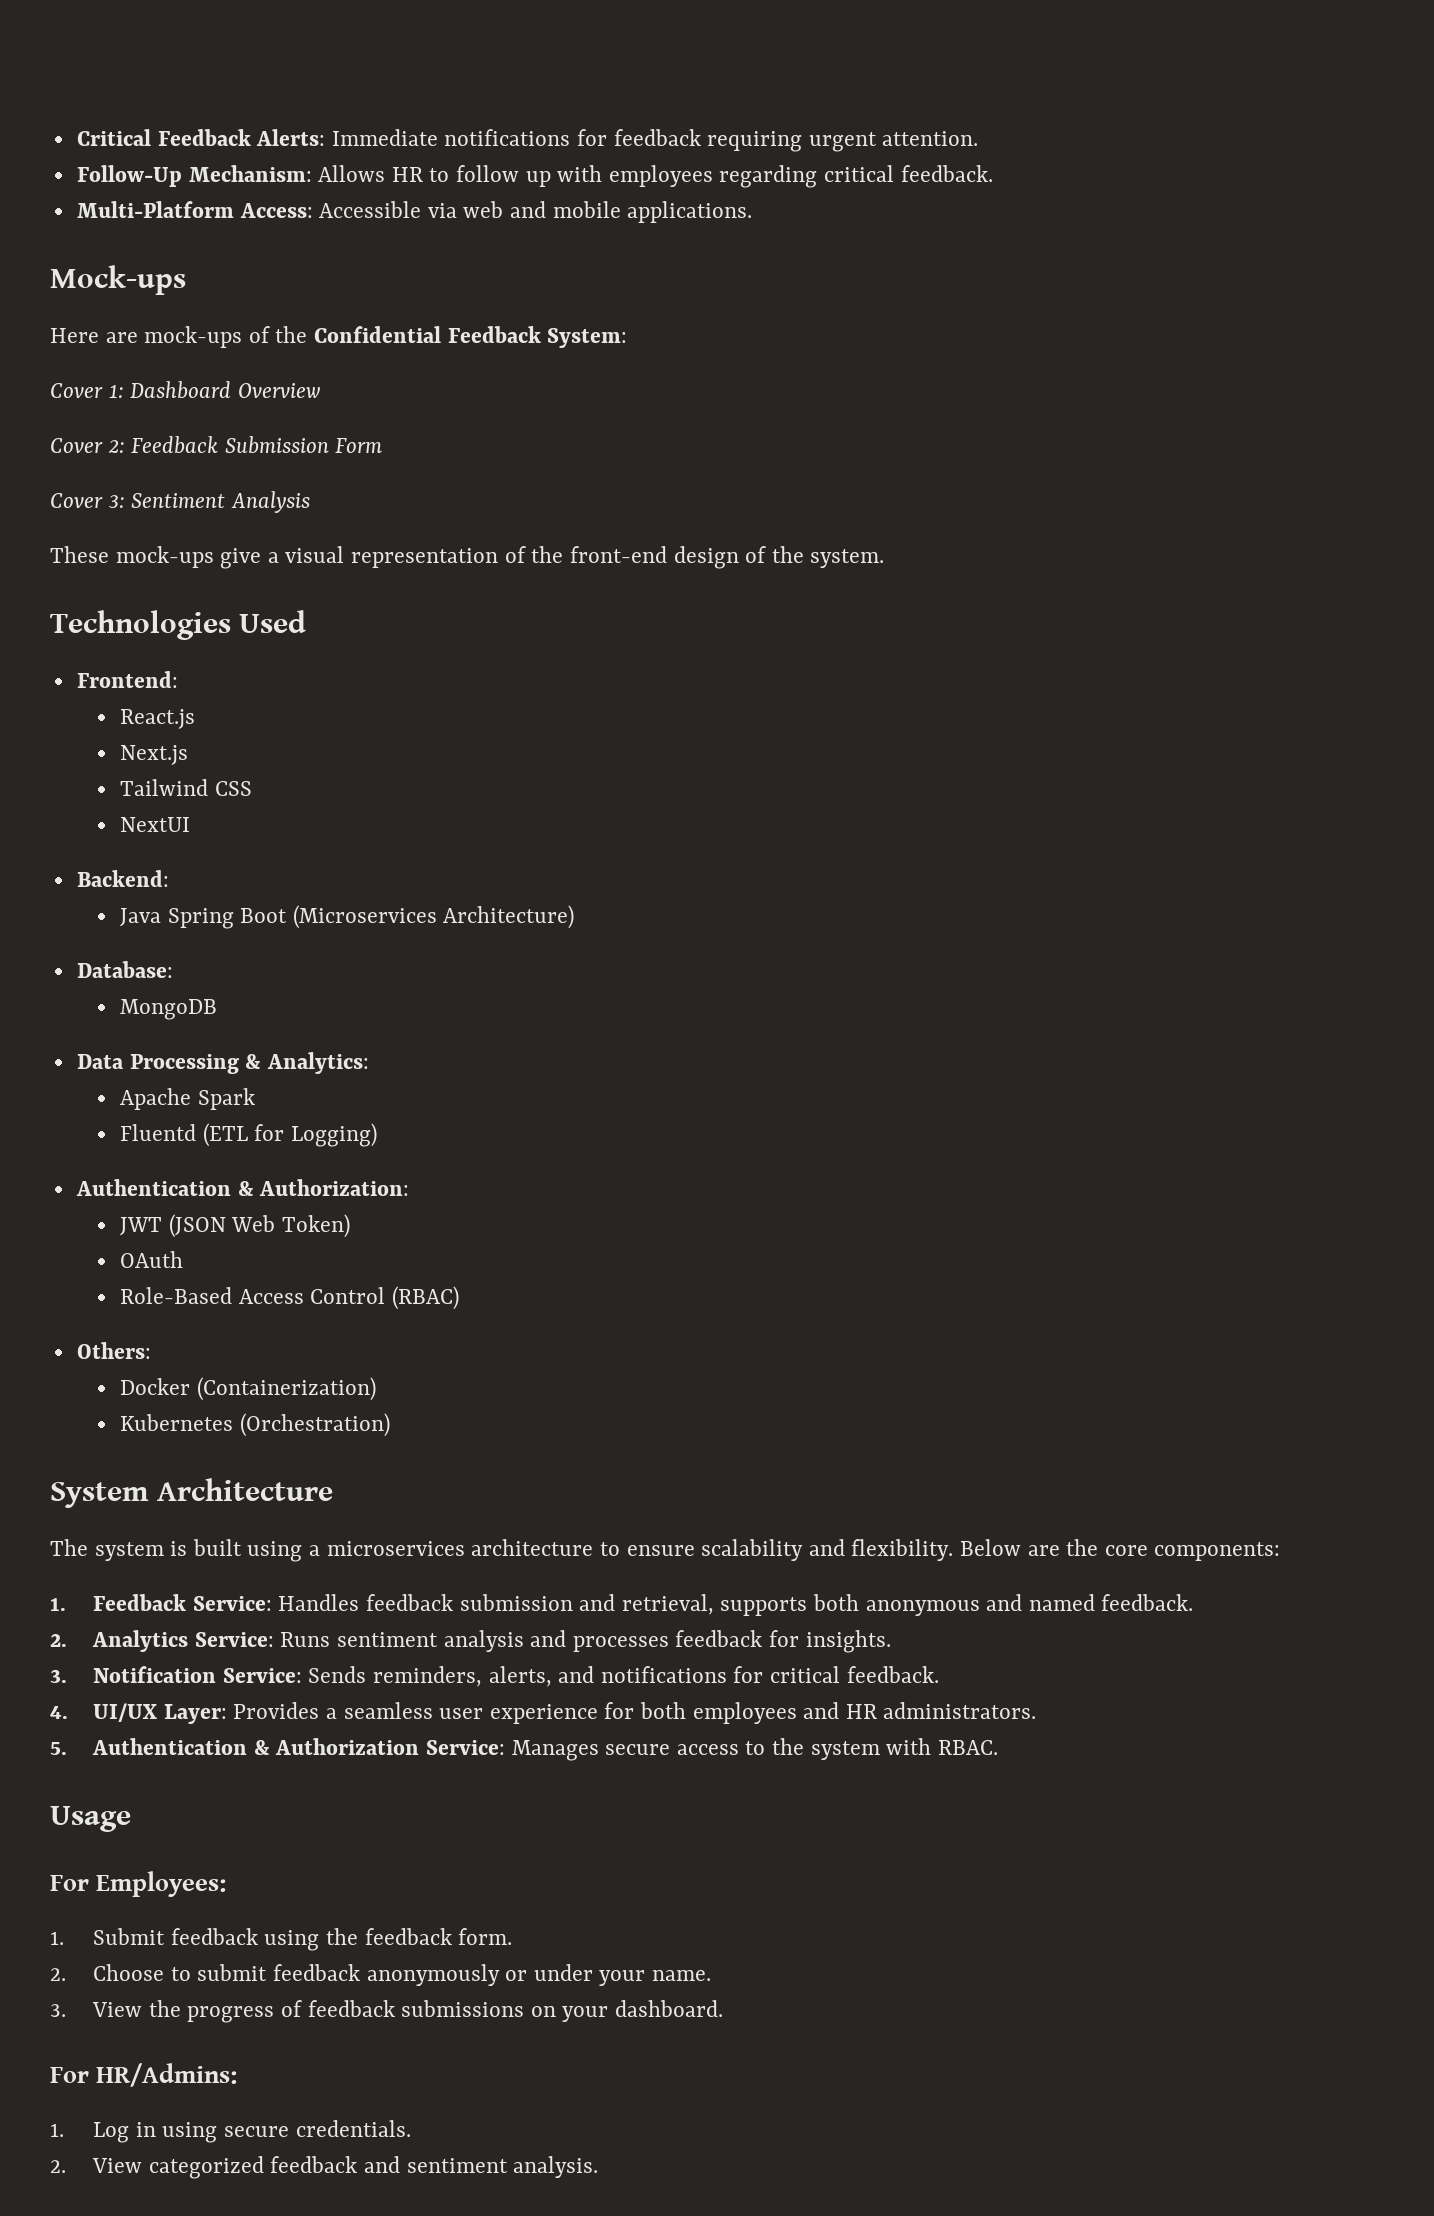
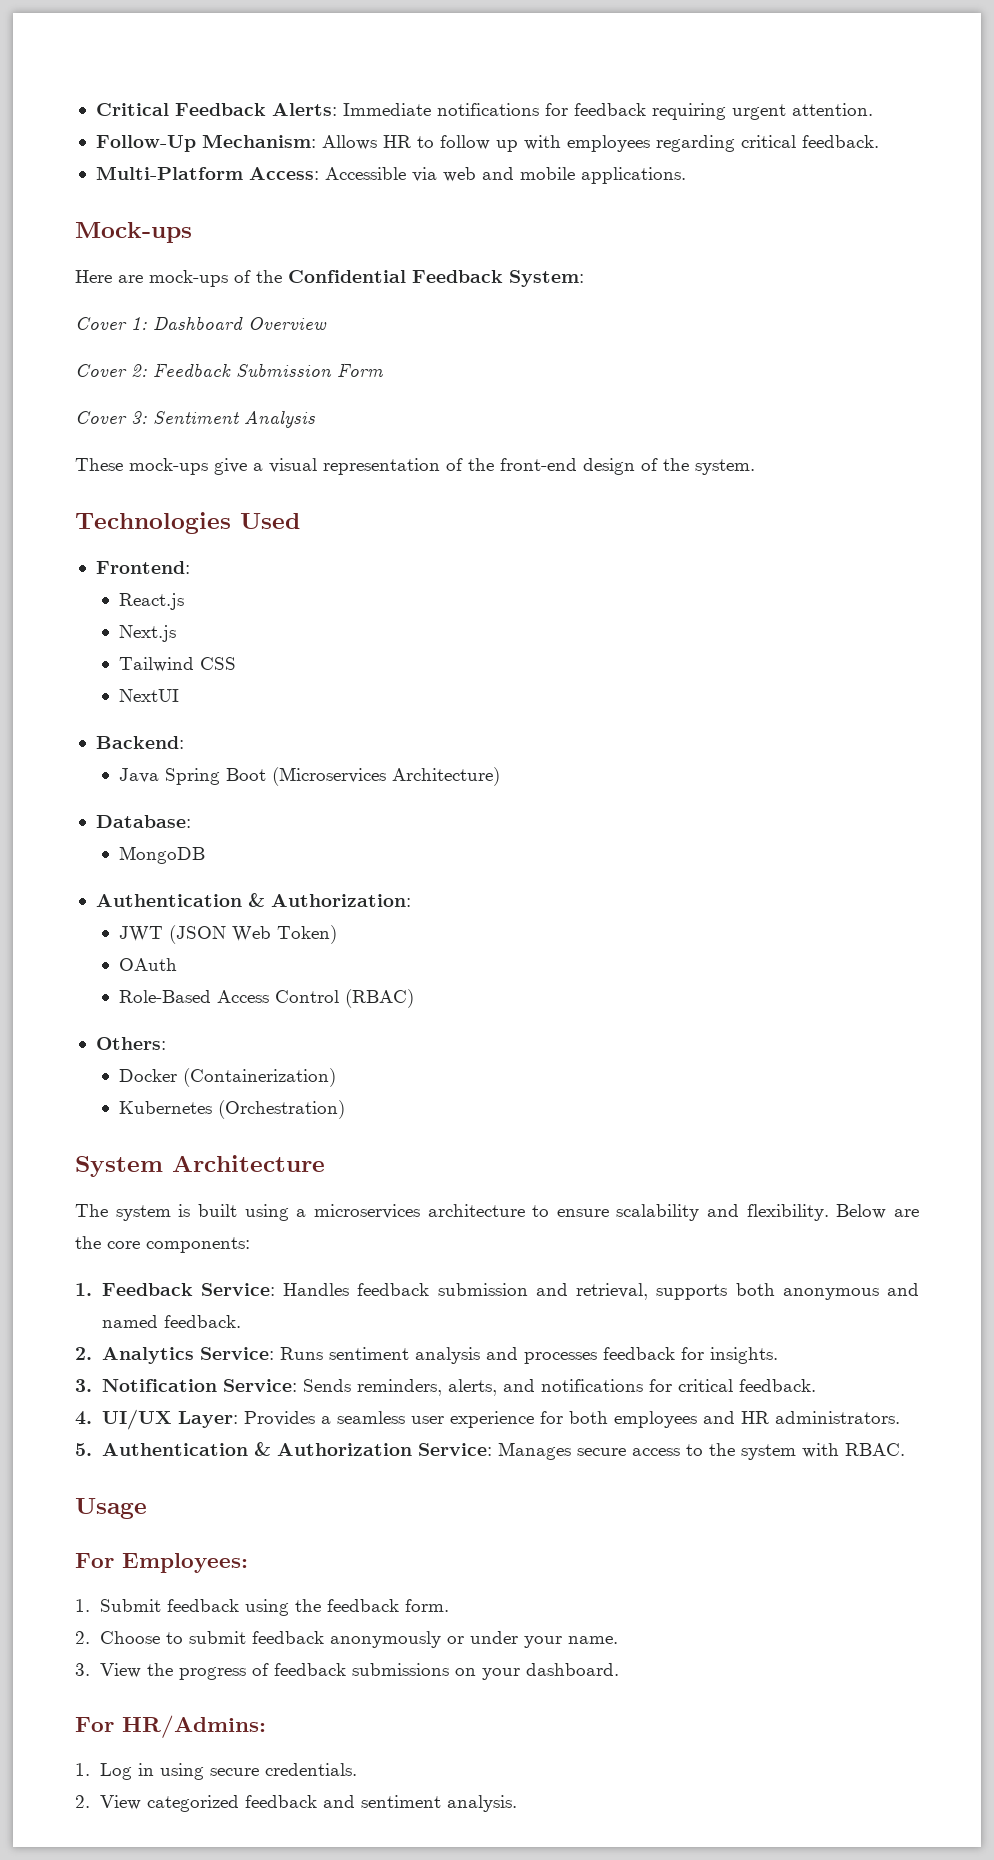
[76,1052,369,1074] [120,1088,255,1110] [120,1123,377,1147] // Data Processing & Analytics: // Apache Spark // Fluentd (ETL for Logging) -> (205, 855) none

